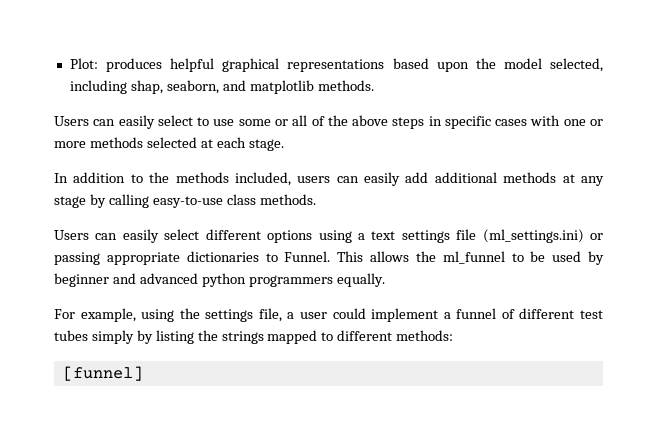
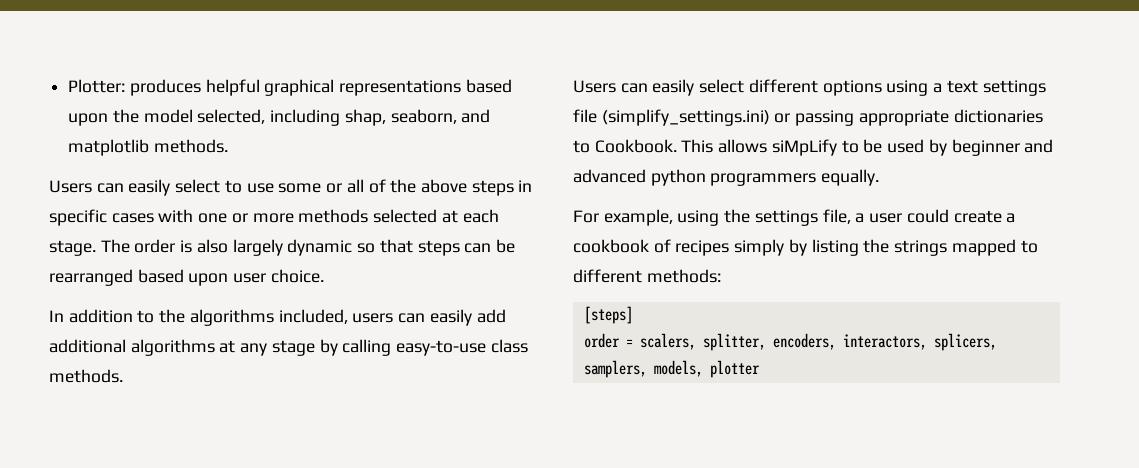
[69,58,98,69] Plot: -> [68,79,126,93] Plotter:
(284, 145) none -> [100,239,515,256] [49,269,324,286] The order is also largely dynamic so that steps can be rearranged based upon user choice.
[175,172,229,183] methods -> [189,309,274,326] algorithms
[503,172,557,183] methods -> [130,339,215,356] algorithms
[482,229,584,243] (ml_settings.ini) -> [601,109,770,126] (simplify_settings.ini)
[284,251,331,262] Funnel. -> [594,139,677,153] Cookbook.
[415,251,505,264] the ml_funnel -> [771,139,837,156] siMpLify
[371,308,603,322] [54,330,88,341] implement a funnel of different test tubes -> [953,210,1016,223] [573,239,730,256] create a cookbook of recipes
[62,366,143,381] [funnel] -> [583,306,633,324] [583,333,997,351] [583,360,760,378] [steps] // order = scalers, splitter, encoders, interactors, splicers, samplers, models, plotter

